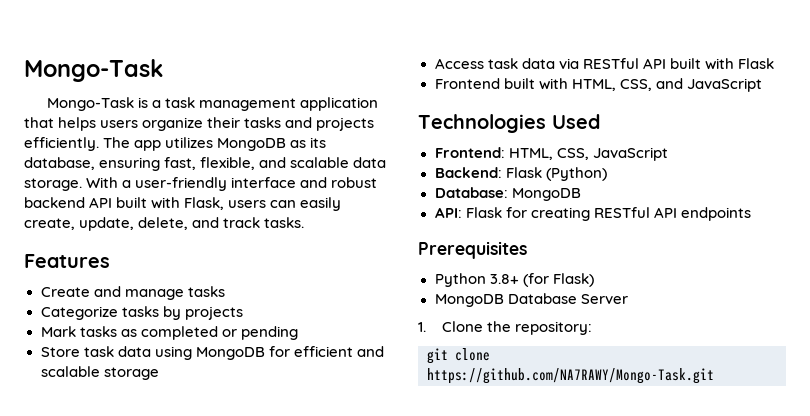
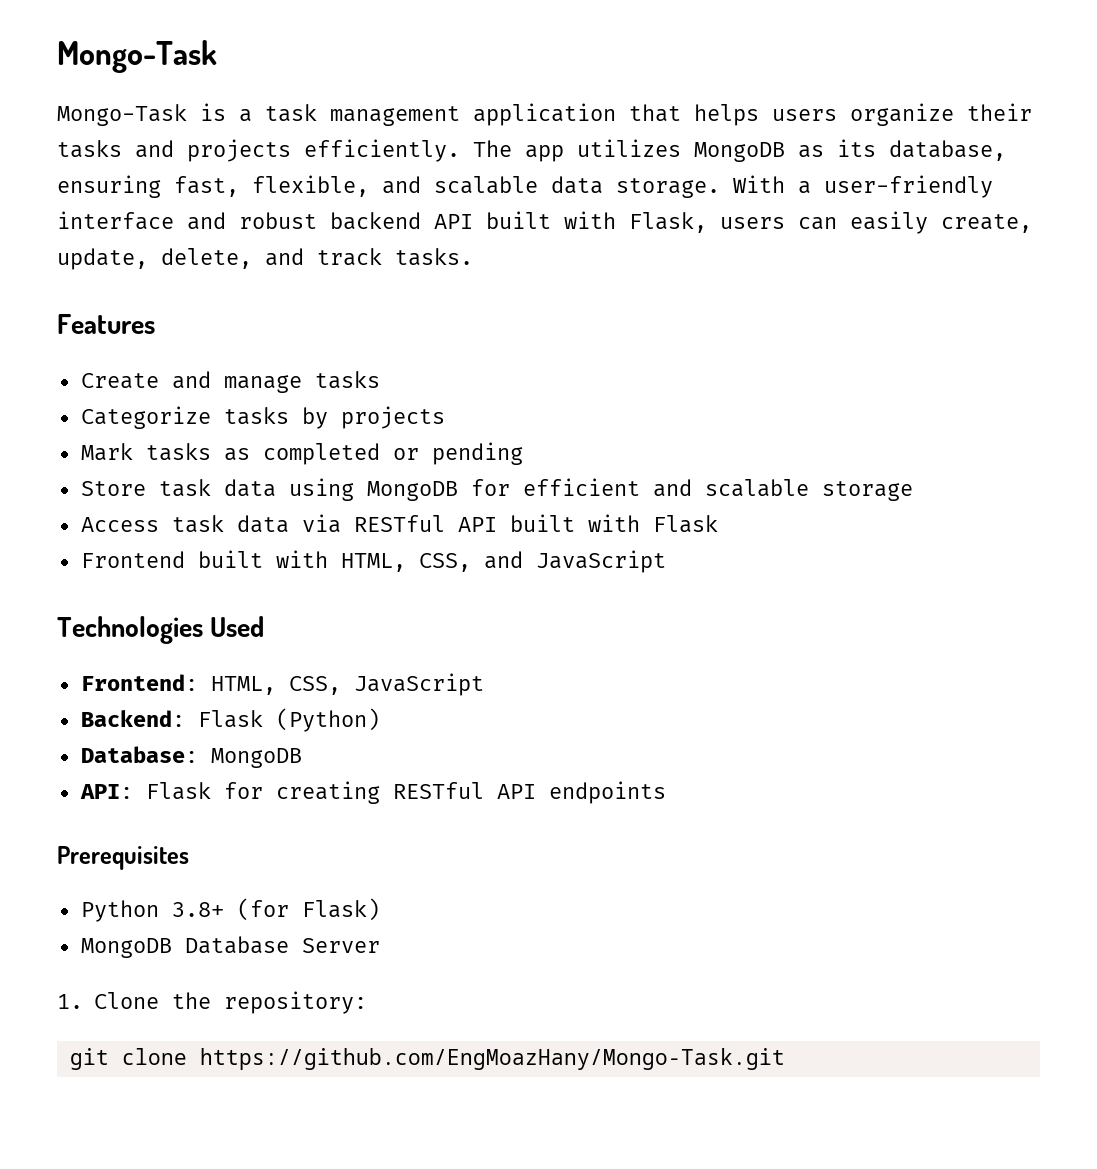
[427,368,714,384] https://github.com/NA7RAWY/Mongo-Task.git -> [199,1048,785,1070] https://github.com/EngMoazHany/Mongo-Task.git

